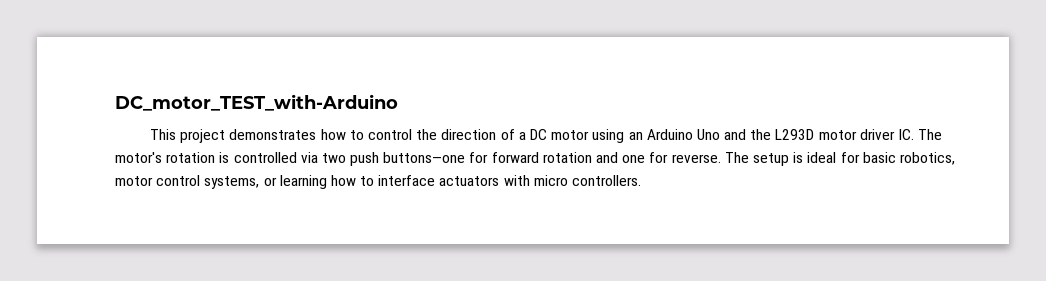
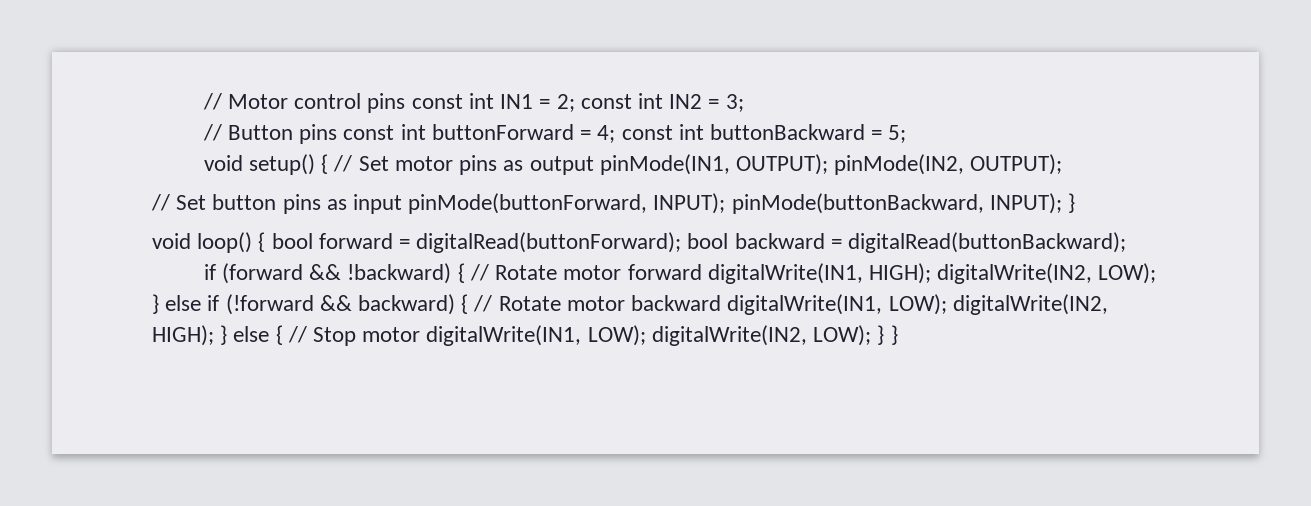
[115,94,398,111] [150,129,943,143] [115,152,955,166] [115,175,642,189] DC_motor_TEST_with-Arduino // This project demonstrates how to control the direction of a DC motor using an Arduino Uno and the L293D motor driver IC. The motor's rotation is controlled via two push buttons—one for forward rotation and one for reverse. The setup is ideal for basic robotics, motor control systems, or learning how to interface actuators with micro controllers. -> [202,93,744,113] [202,124,907,144] [203,154,1063,175] [151,193,1076,214] [152,232,1127,253] [203,263,1157,284] [152,294,1108,315] [152,325,898,346] // Motor control pins const int IN1 = 2; const int IN2 = 3; // // Button pins const int buttonForward = 4; const int buttonBackward = 5; // void setup() { // Set motor pins as output pinMode(IN1, OUTPUT); pinMode(IN2, OUTPUT); // // Set button pins as input pinMode(buttonForward, INPUT); pinMode(buttonBackward, INPUT); } // void loop() { bool forward = digitalRead(buttonForward); bool backward = digitalRead(buttonBackward); // if (forward && !backward) { // Rotate motor forward digitalWrite(IN1, HIGH); digitalWrite(IN2, LOW); } else if (!forward && backward) { // Rotate motor backward digitalWrite(IN1, LOW); digitalWrite(IN2, HIGH); } else { // Stop motor digitalWrite(IN1, LOW); digitalWrite(IN2, LOW); } }

